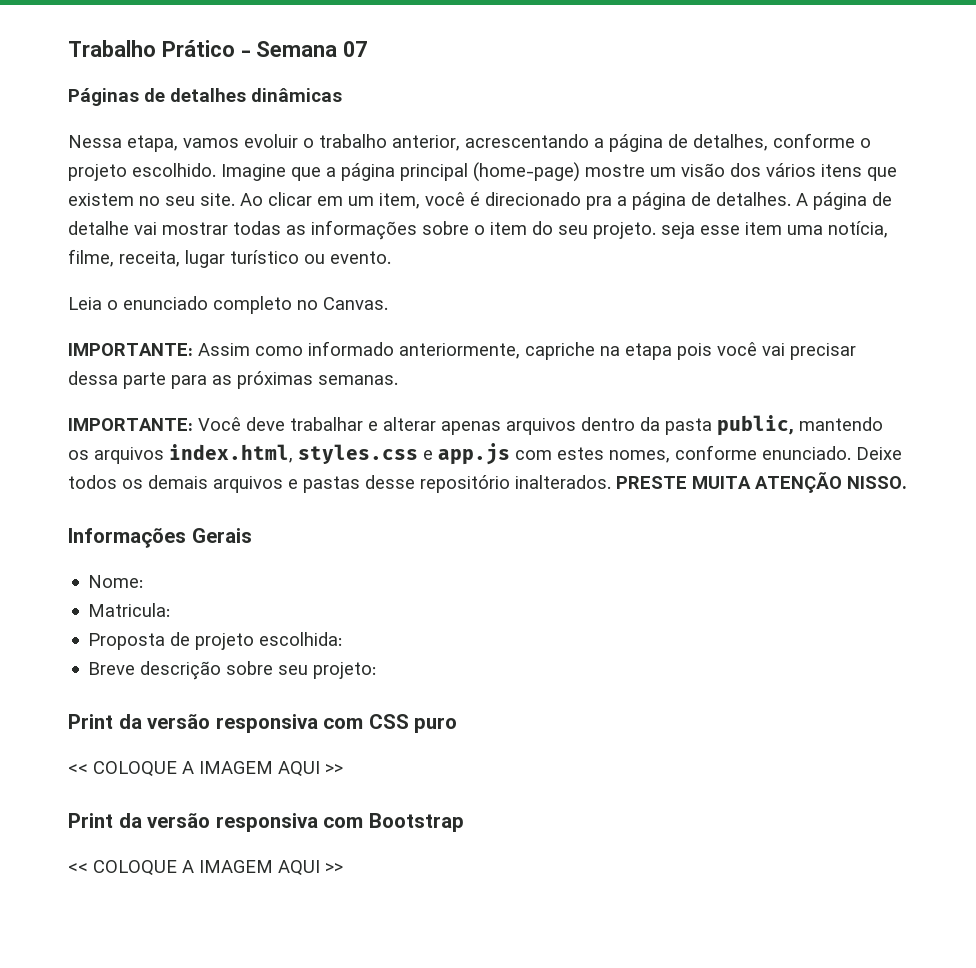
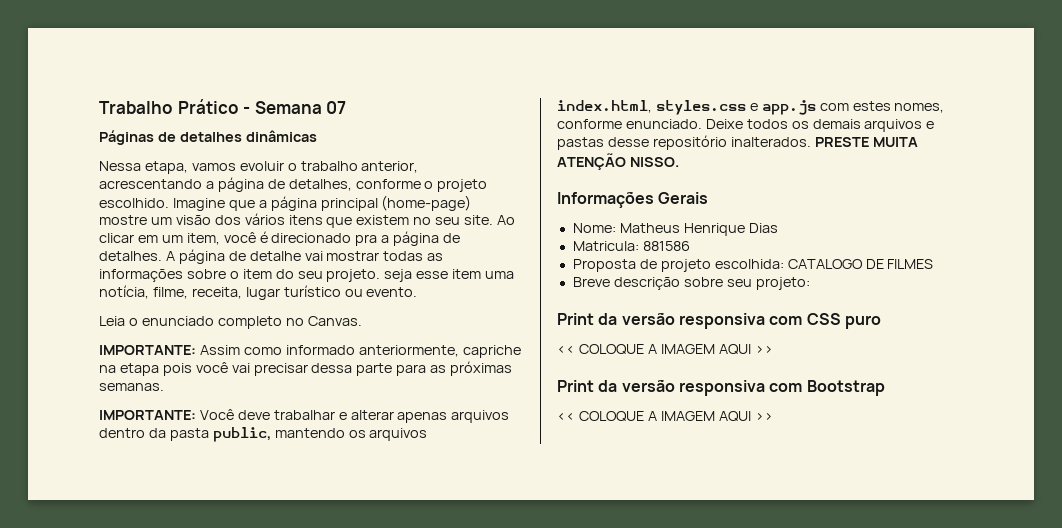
(144, 581) none -> [619,223,778,236] Matheus Henrique Dias
(171, 610) none -> [642,241,690,251] 881586
(343, 639) none -> [787,259,934,269] CATALOGO DE FILMES

